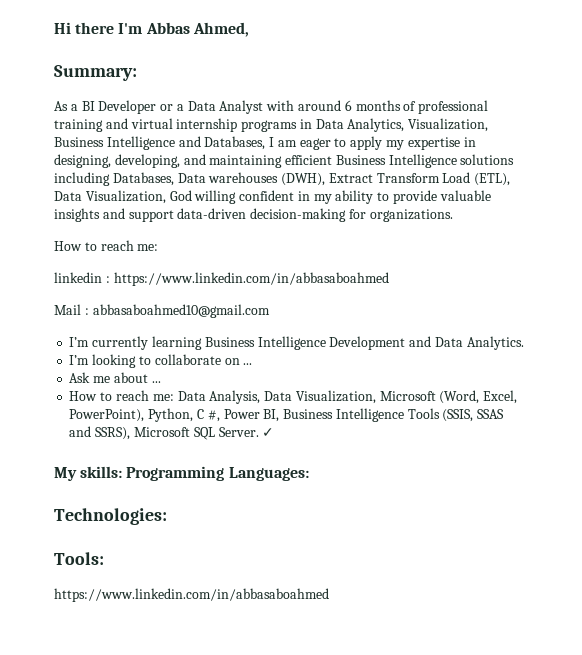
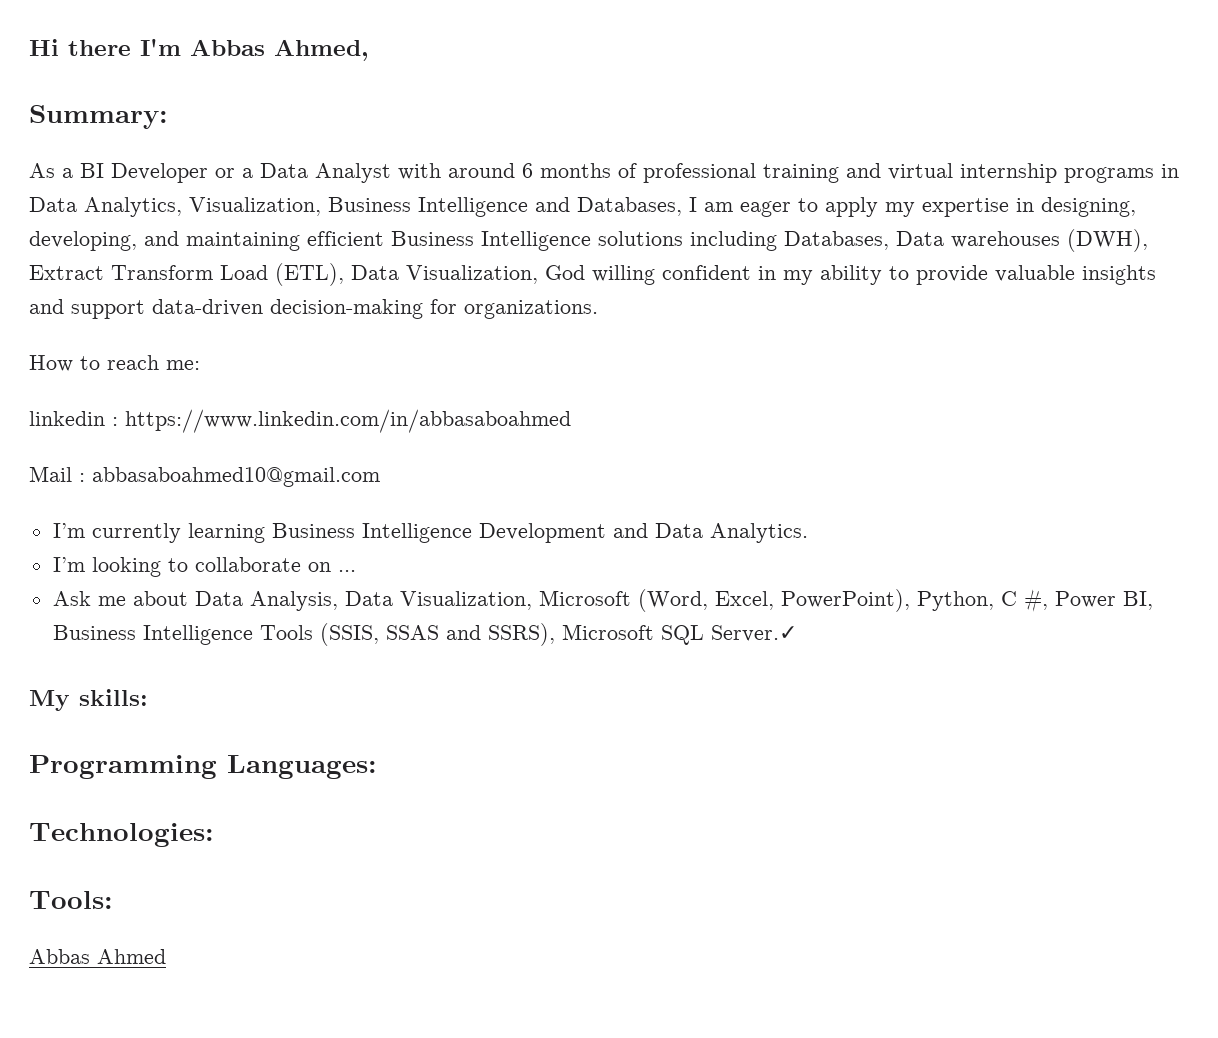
[151,381,161,383] [69,390,174,401] ... // How to reach me: -> (188, 598) none
[218,427,275,437] Server. ✓ -> [710,625,797,642] Server.✓
(123, 472) none -> (148, 697) //
[54,588,329,602] https://www.linkedin.com/in/abbasaboahmed -> [29,949,166,964] Abbas Ahmed

